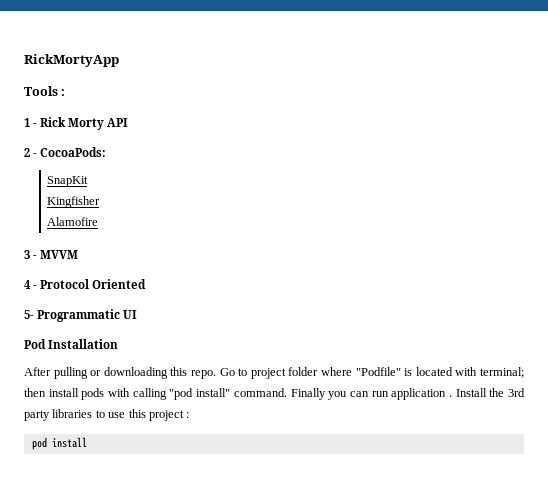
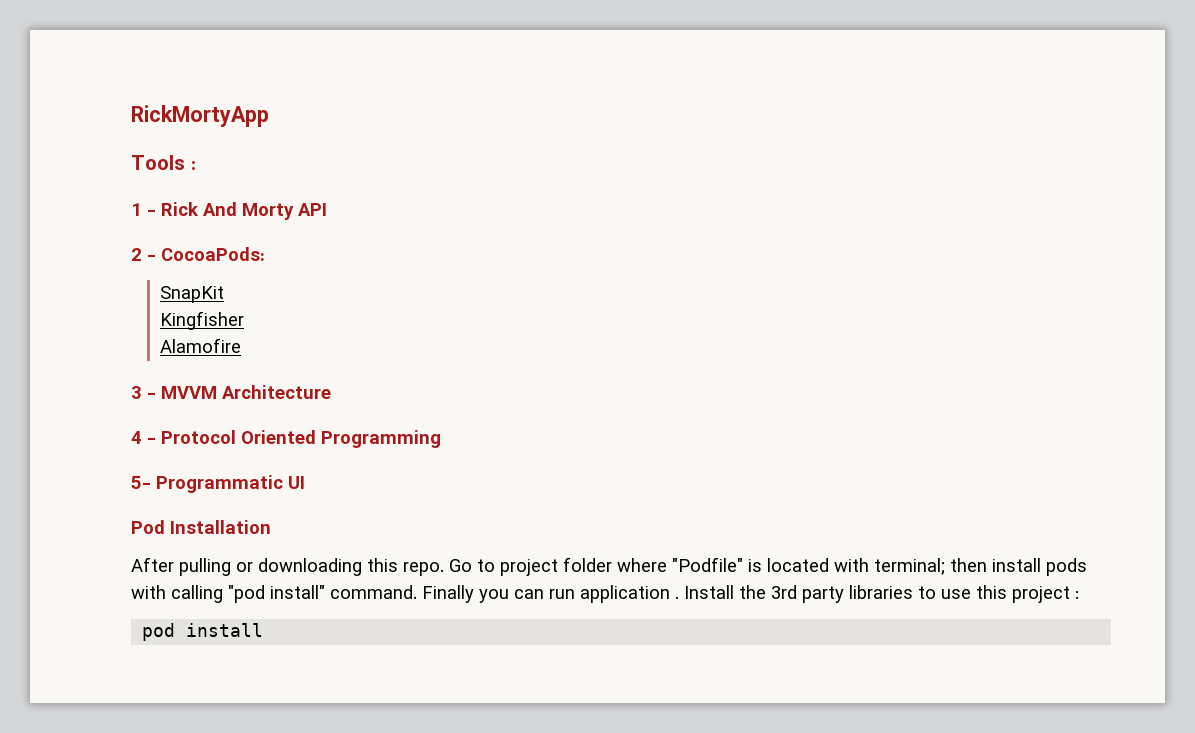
(67, 122) none -> [203,202,237,216] And
(79, 254) none -> [222,385,331,399] Architecture
(147, 284) none -> [321,430,441,448] Programming

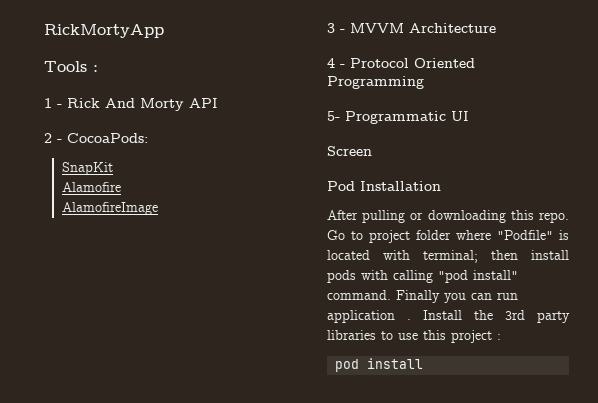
[160,311,245,330] [160,338,242,353] Kingfisher // Alamofire -> [61,182,121,192] [61,202,158,215] Alamofire // AlamofireImage
(305, 482) none -> [327,146,372,156] // Screen

